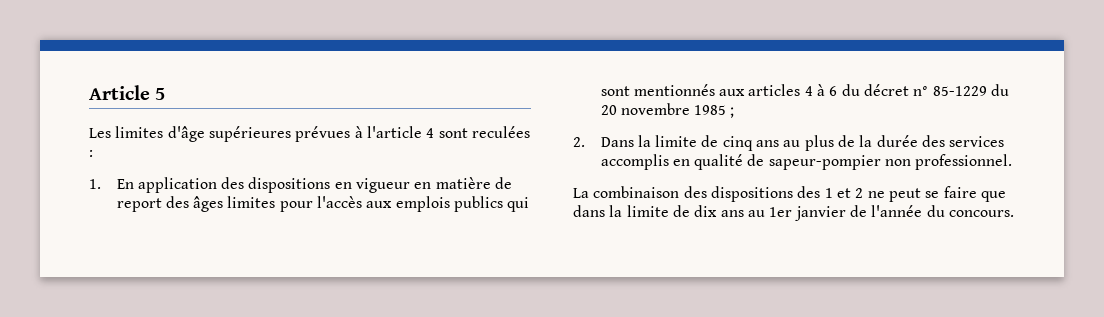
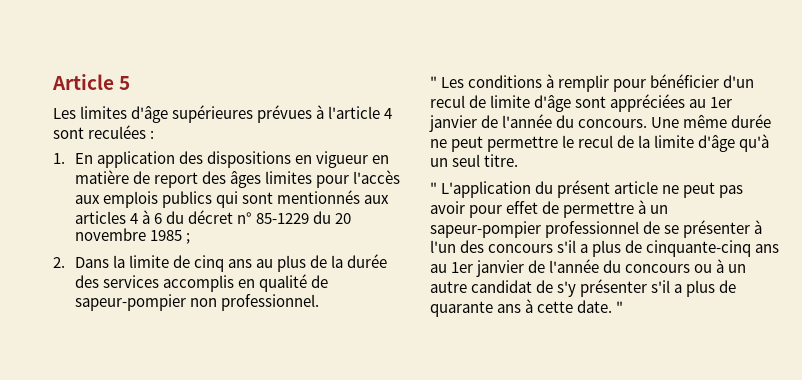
[573,186,1006,202] [573,205,718,217] La combinaison des dispositions des 1 et 2 ne peut se faire que dans la limite de dix -> [430,74,755,92] [430,94,733,112] [429,114,772,132] [430,134,770,152] [430,154,519,167] [430,180,744,198] [430,200,669,218] [430,220,763,238] [430,240,752,257] " Les conditions à remplir pour bénéficier d'un recul de limite d'âge sont appréciées au 1er janvier de l'année du concours. Une même durée ne peut permettre le recul de la limite d'âge qu'à un seul titre. // " L'application du présent article ne peut pas avoir pour effet de permettre à un sapeur-pompier professionnel de se présenter à l'un des concours s'il a plus de cinquante-cinq
[948,210,1014,217] concours. -> [625,259,747,273] [430,279,737,297] [430,299,624,317] concours ou à un autre candidat de s'y présenter s'il a plus de quarante ans à cette date. "

